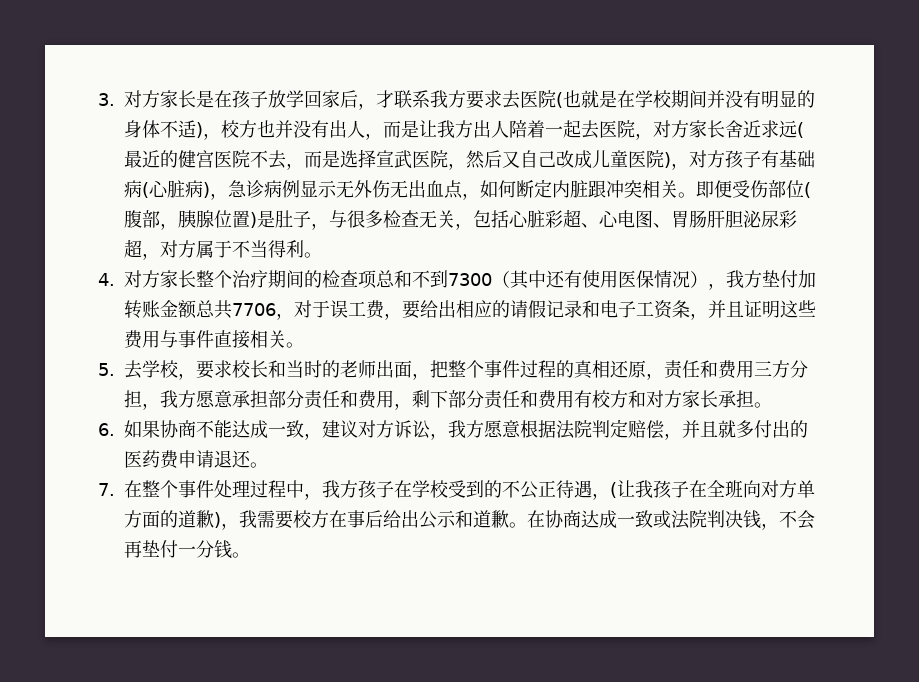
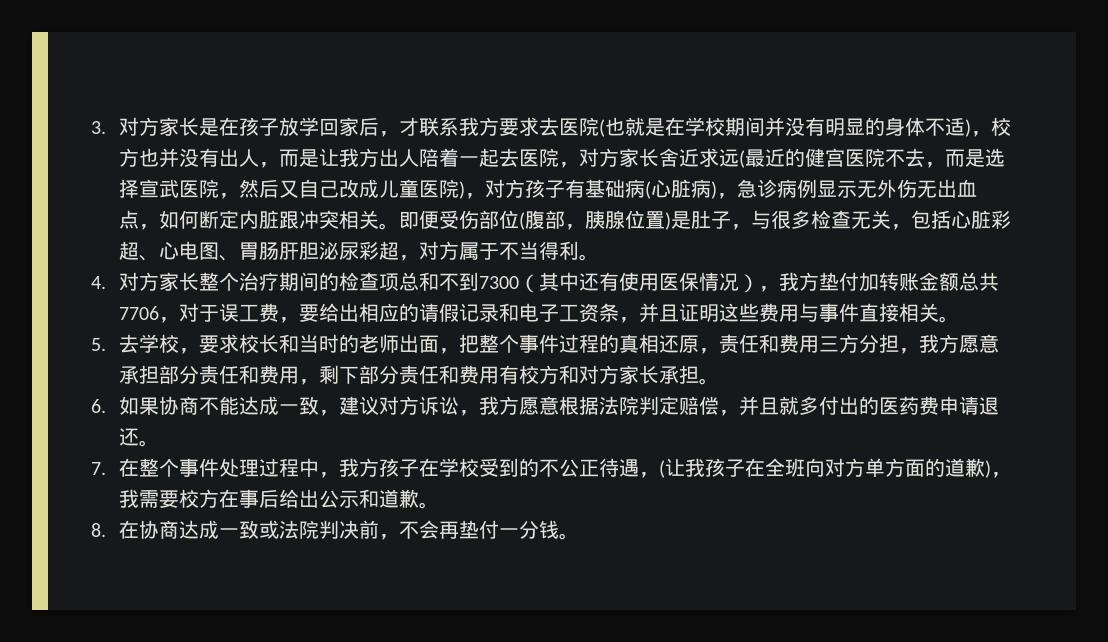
(527, 525) none -> [91,523,106,537] // 8.
[743,510,761,529] 钱 -> [359,520,380,539] 前

